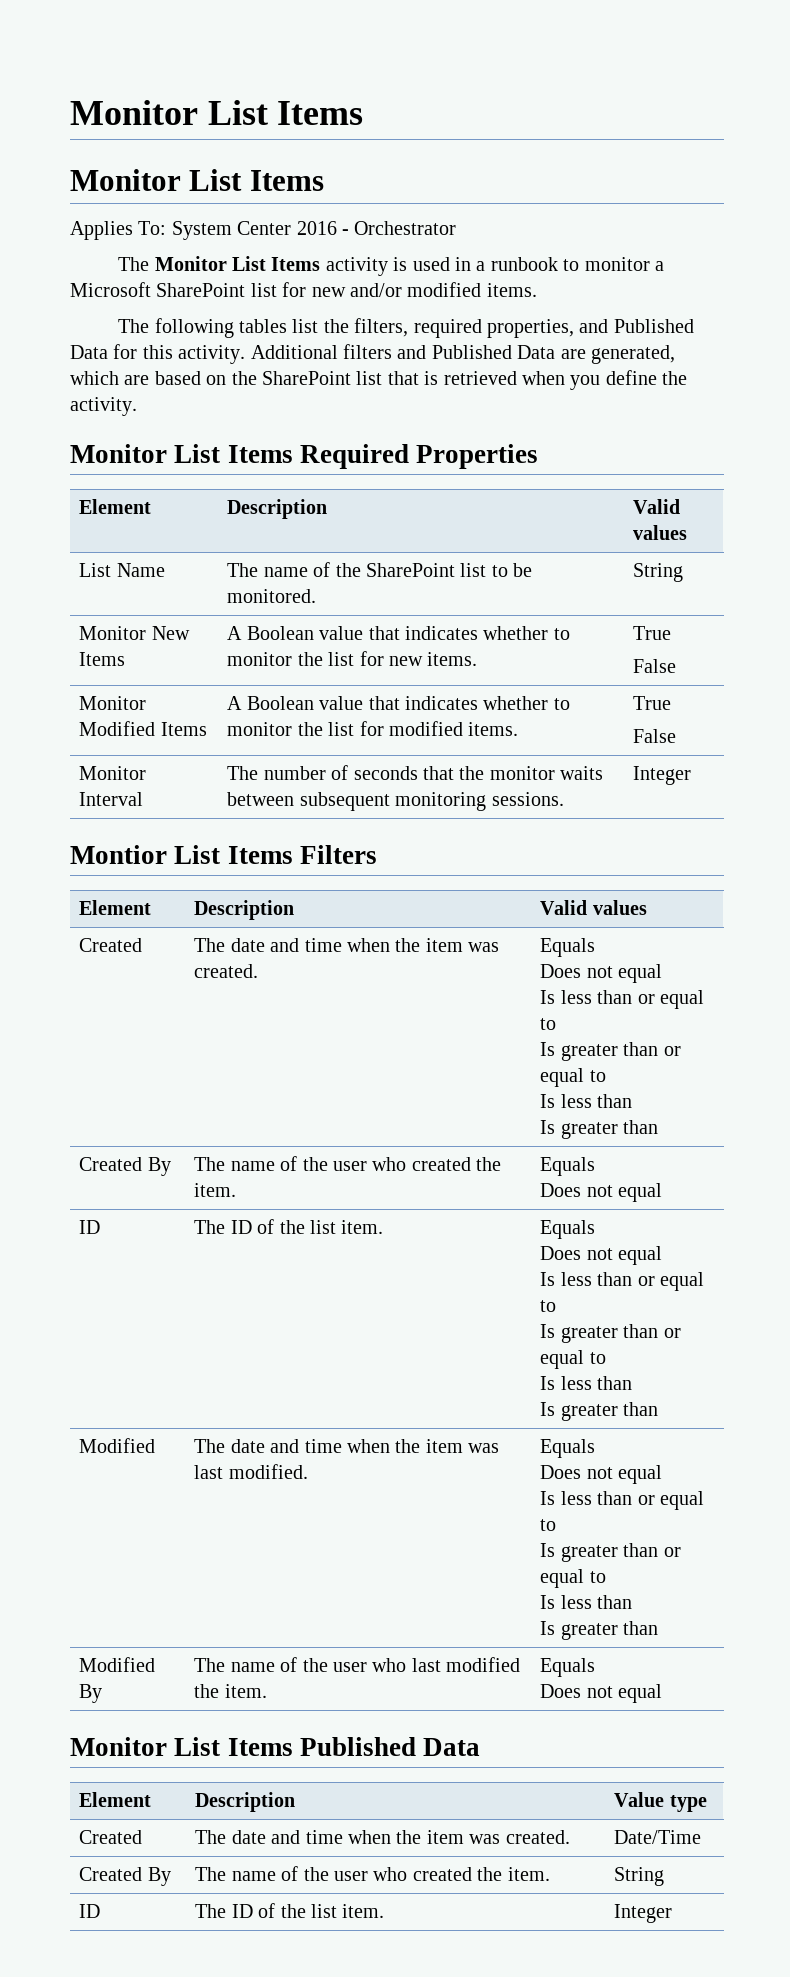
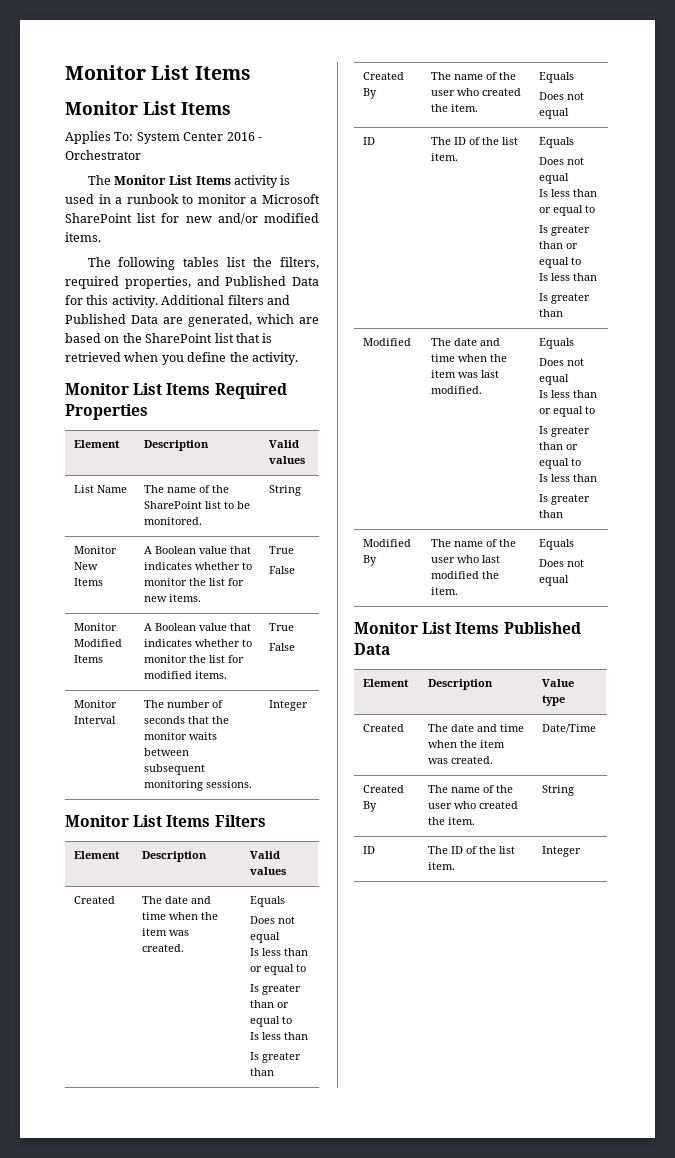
[70,845,167,864] Montior -> [65,815,129,827] Monitor

